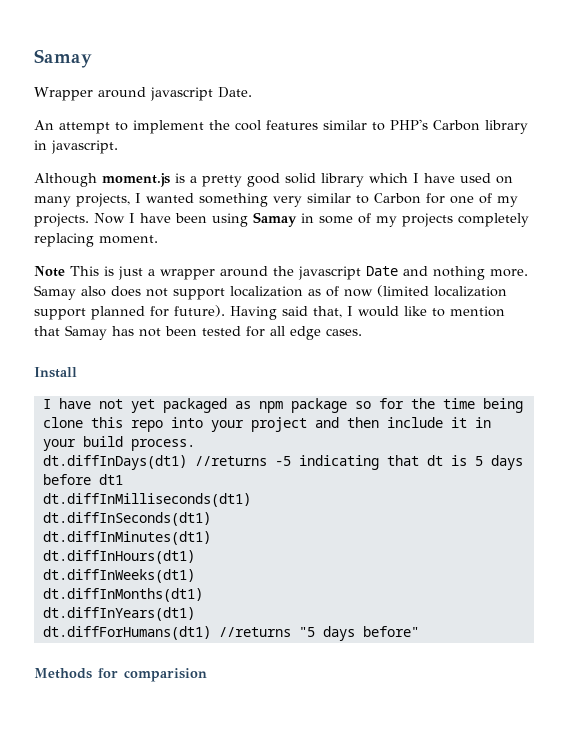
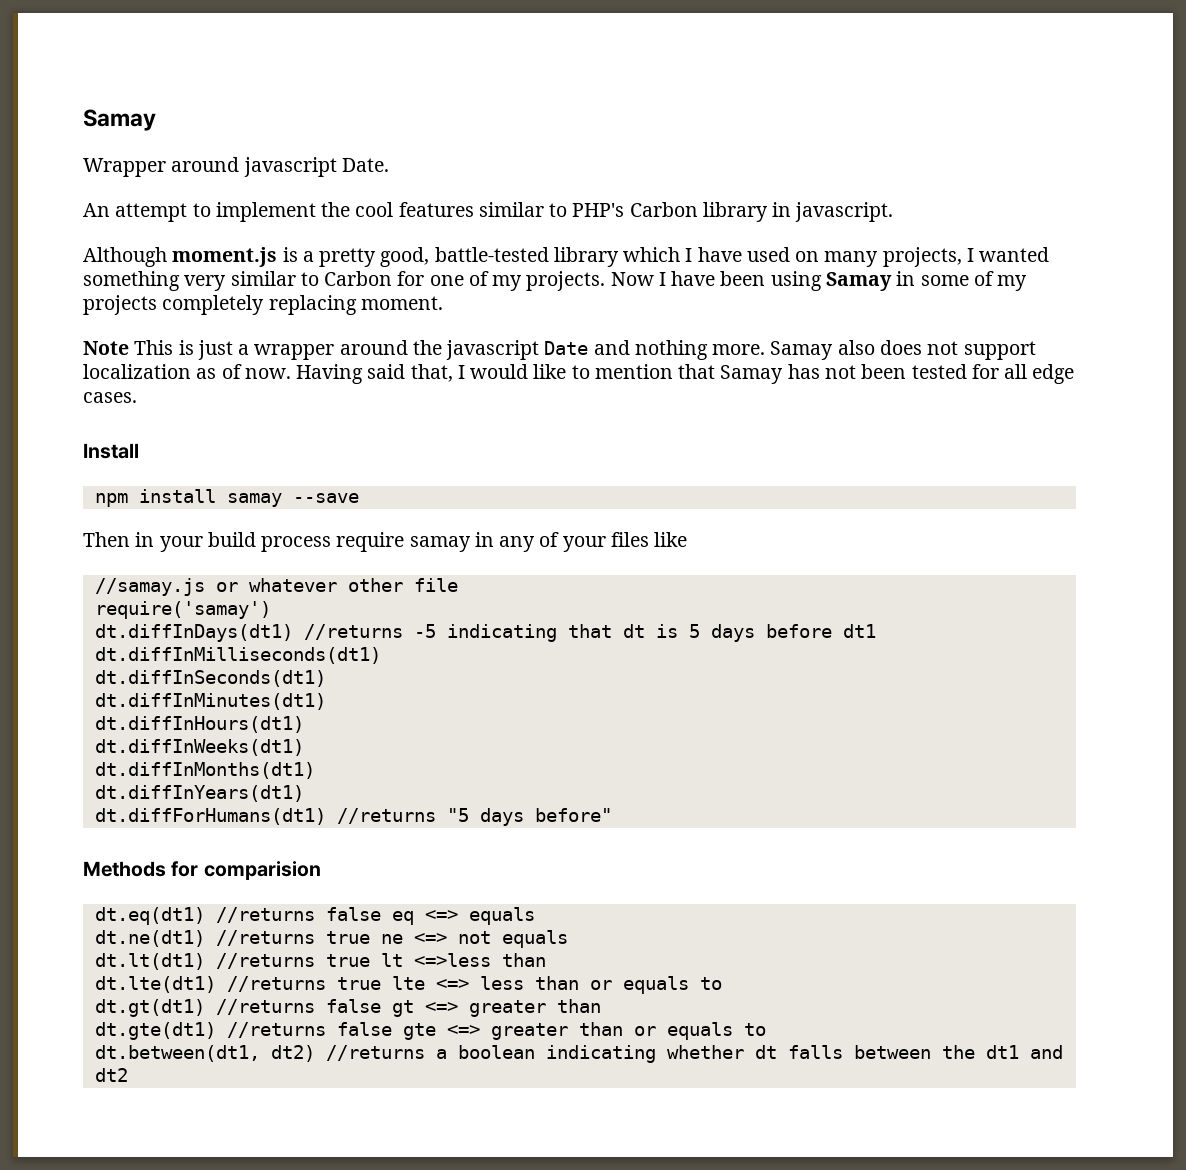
[247,173,316,187] good solid -> [380,247,549,267] good, battle-tested
[344,285,507,297] [34,305,225,320] now (limited localization support planned for future). -> [244,368,291,379] now.
[42,398,523,413] [42,417,491,432] [42,436,195,451] I have not yet packaged as npm package so for the time being clone this repo into your project and then include it in your build process. -> [94,489,359,507] [83,532,688,552] [94,578,458,596] [94,601,271,619] npm install samay --save // Then in your build process require samay in any of your files like // //samay.js or whatever other file // require('samay')
(207, 675) none -> [94,907,535,925] [94,930,568,948] [94,953,546,970] [94,976,722,994] [94,999,601,1017] [94,1022,766,1040] [94,1045,1063,1063] [94,1068,128,1082] // dt.eq(dt1) //returns false eq <=> equals // dt.ne(dt1) //returns true ne <=> not equals // dt.lt(dt1) //returns true lt <=>less than // dt.lte(dt1) //returns true lte <=> less than or equals to // dt.gt(dt1) //returns false gt <=> greater than // dt.gte(dt1) //returns false gte <=> greater than or equals to // dt.between(dt1, dt2) //returns a boolean indicating whether dt falls between the dt1 and dt2

